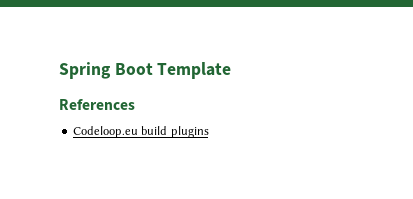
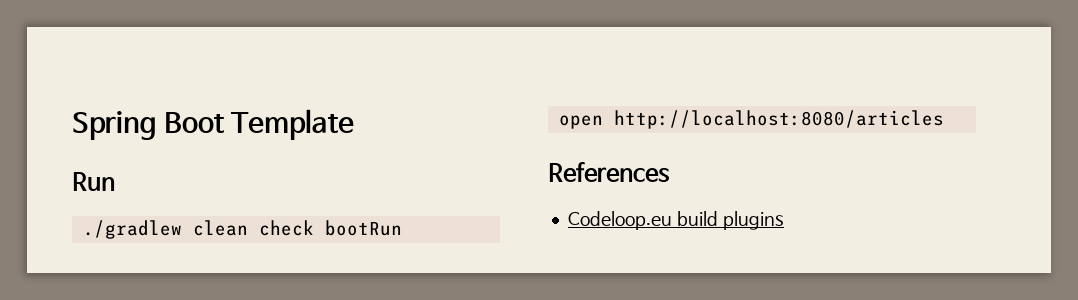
(232, 70) none -> [72,172,115,191] [82,220,402,239] [558,110,944,129] // Run // ./gradlew clean check bootRun // open http://localhost:8080/articles

